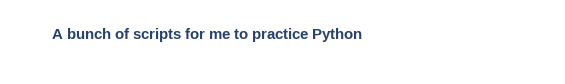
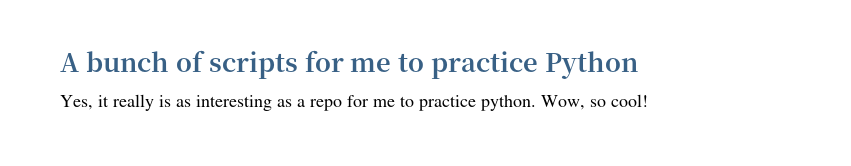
(363, 35) none -> [60,94,648,111] // Yes, it really is as interesting as a repo for me to practice python. Wow, so cool!

